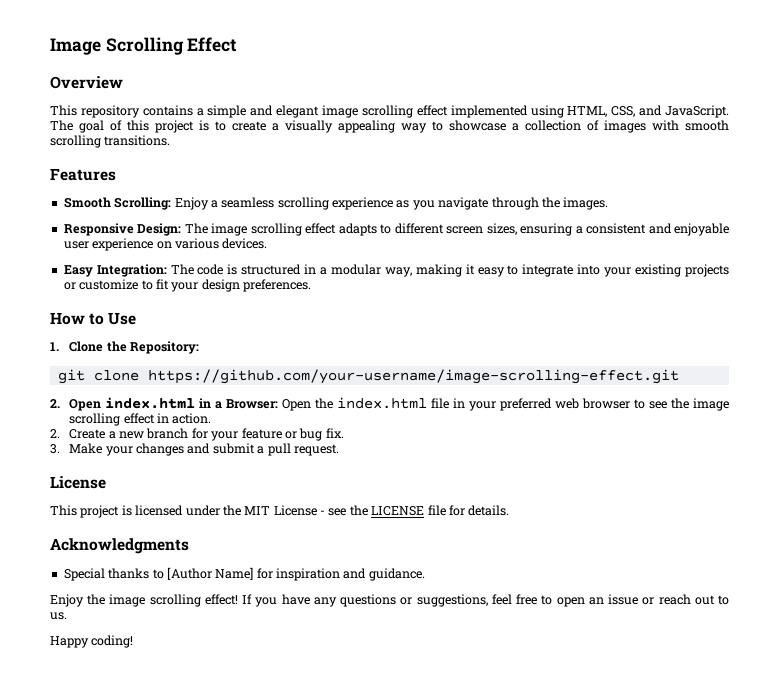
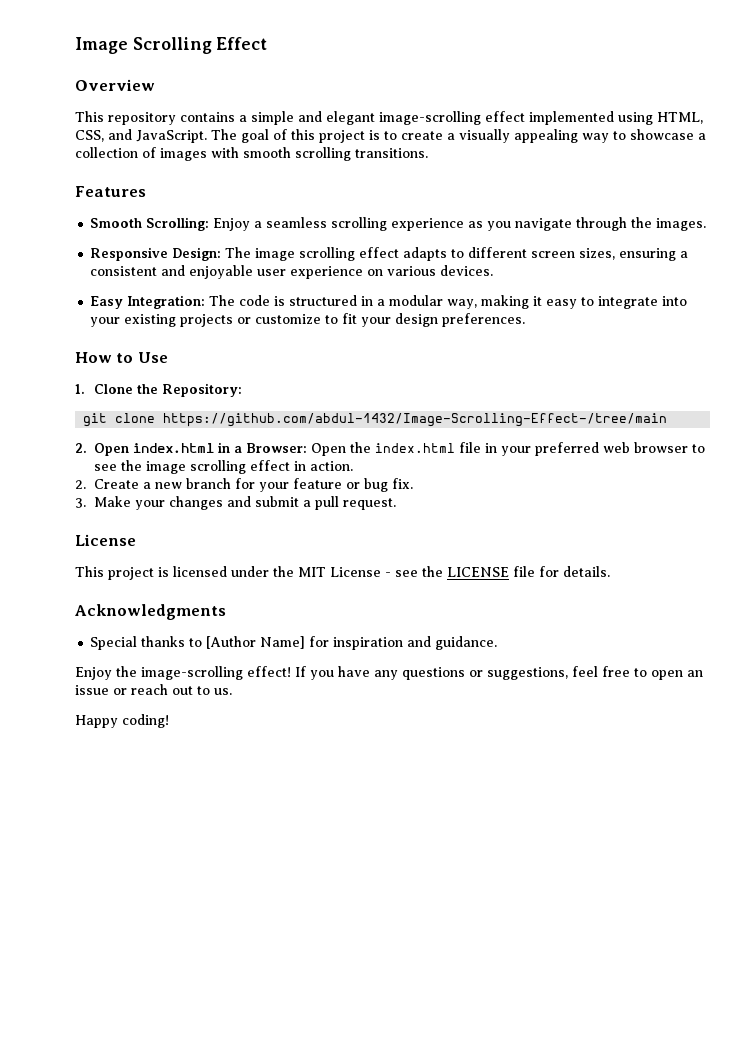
[322,105,413,118] image scrolling -> [379,111,481,125] image-scrolling
[147,369,679,384] https://github.com/your-username/image-scrolling-effect.git -> [163,413,668,427] https://github.com/abdul-1432/Image-Scrolling-Effect-/tree/main
[109,594,201,607] image scrolling -> [141,666,243,680] image-scrolling

